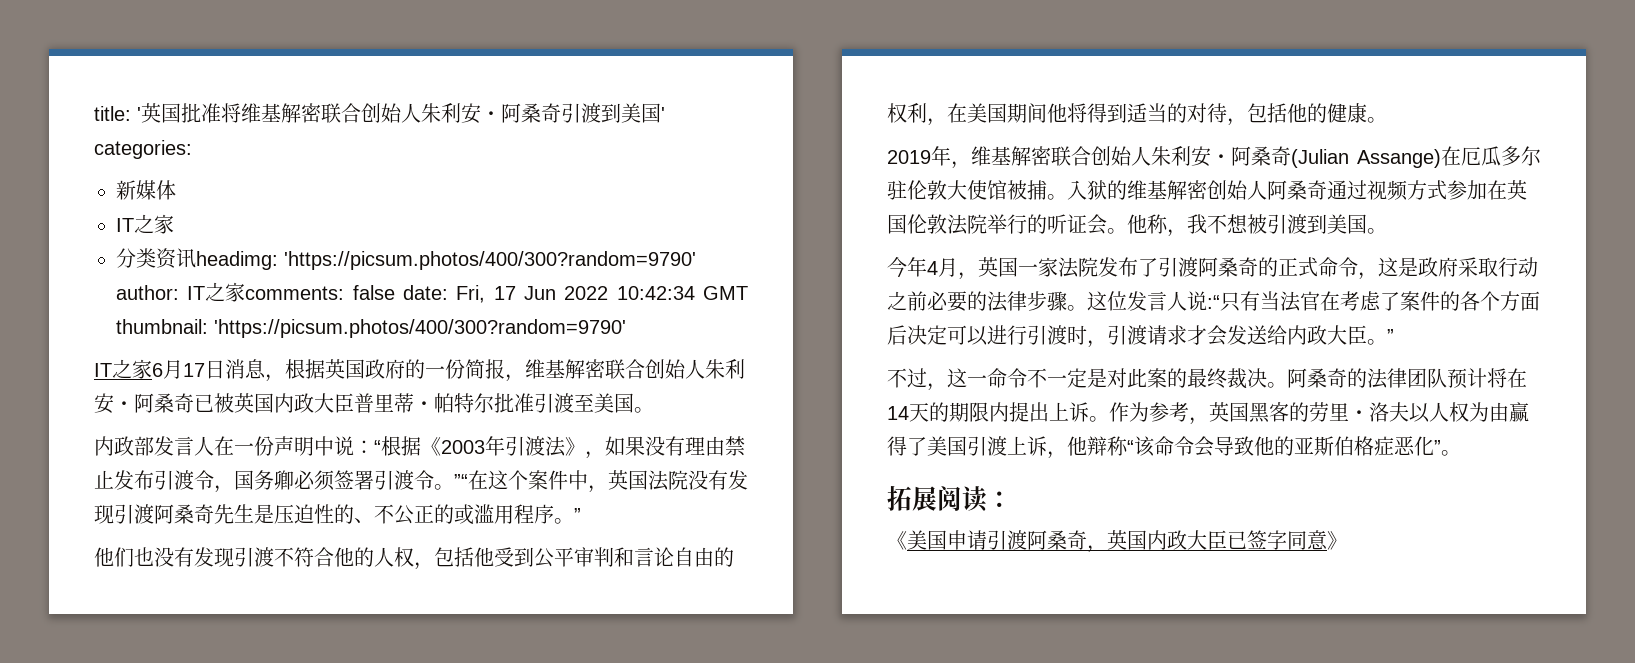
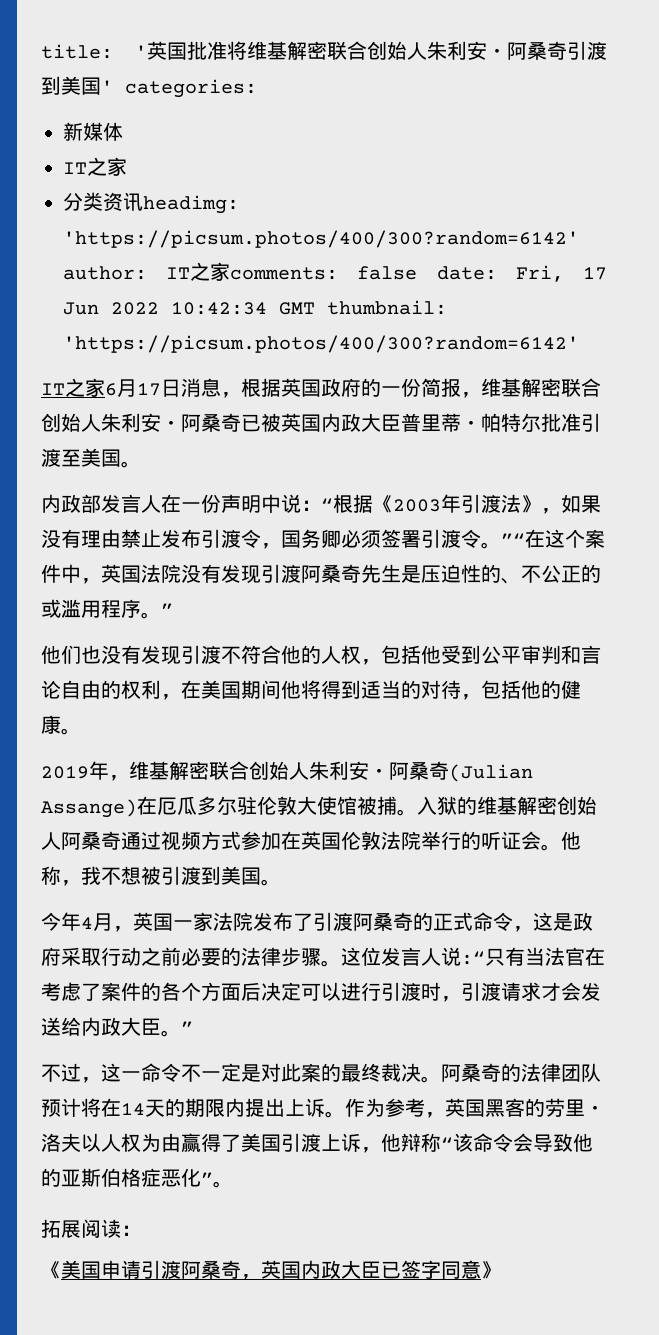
[284,251,696,270] 'https://picsum.photos/400/300?random=9790' -> [63,230,579,248] 'https://picsum.photos/400/300?random=6142'
[214,319,626,338] 'https://picsum.photos/400/300?random=9790' -> [63,335,579,353] 'https://picsum.photos/400/300?random=6142'

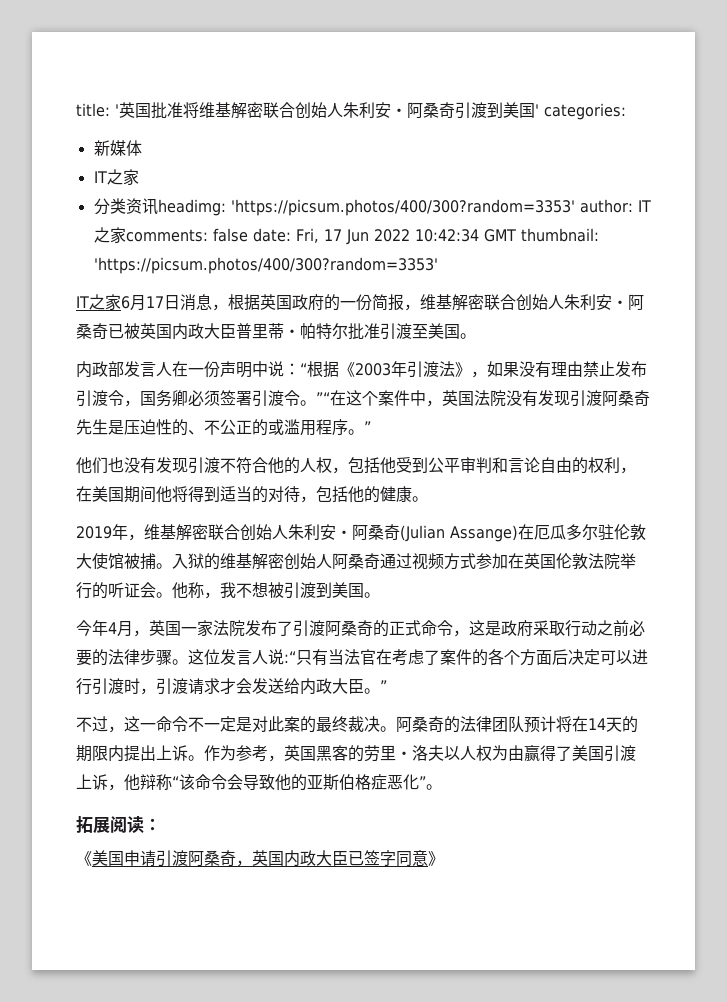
[63,230,579,248] 'https://picsum.photos/400/300?random=6142' -> [230,199,575,216] 'https://picsum.photos/400/300?random=3353'
[63,335,579,353] 'https://picsum.photos/400/300?random=6142' -> [93,257,438,274] 'https://picsum.photos/400/300?random=3353'

